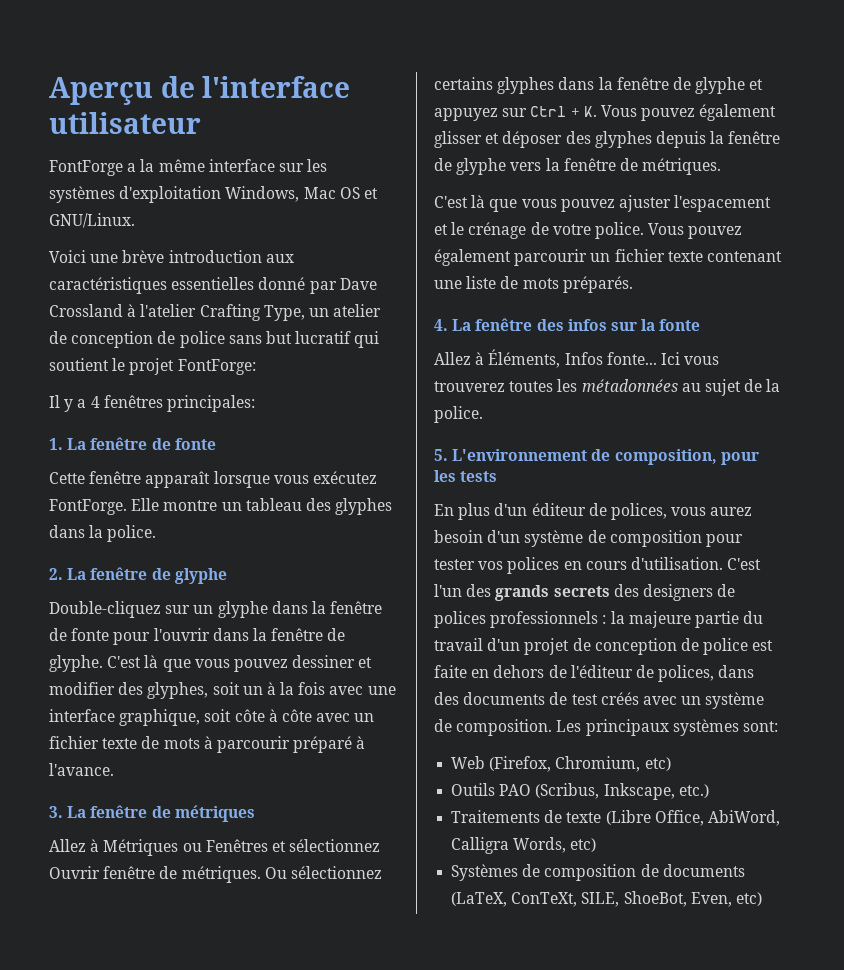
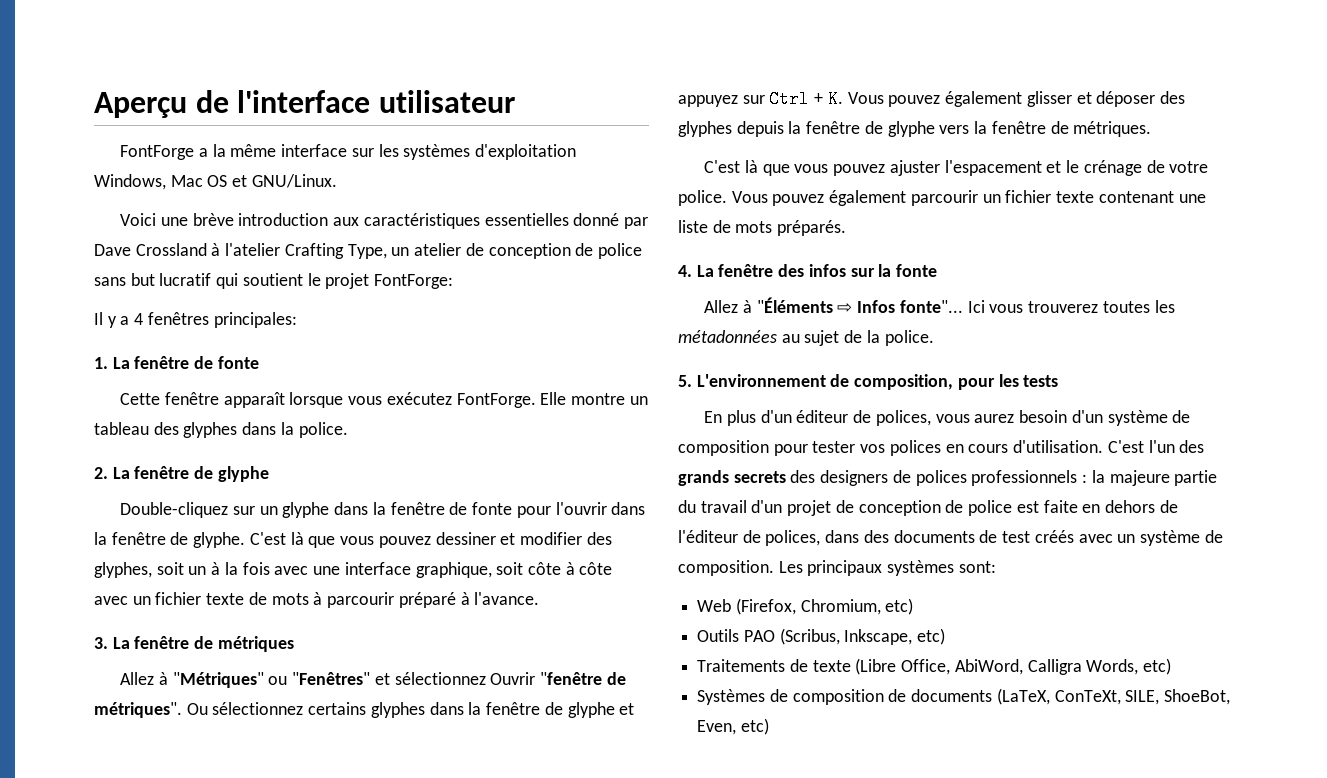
[103,839,381,856] [49,866,261,883] Métriques ou Fenêtres et sélectionnez Ouvrir fenêtre de métriques. -> [172,672,626,688] [94,702,182,718] "Métriques" ou "Fenêtres" et sélectionnez Ouvrir "fenêtre de métriques".
[488,349,657,368] Éléments, Infos fonte... -> [756,297,963,313] "Éléments ⇨ Infos fonte"...
[678,784,709,798] etc.) -> [917,628,946,645] etc)

